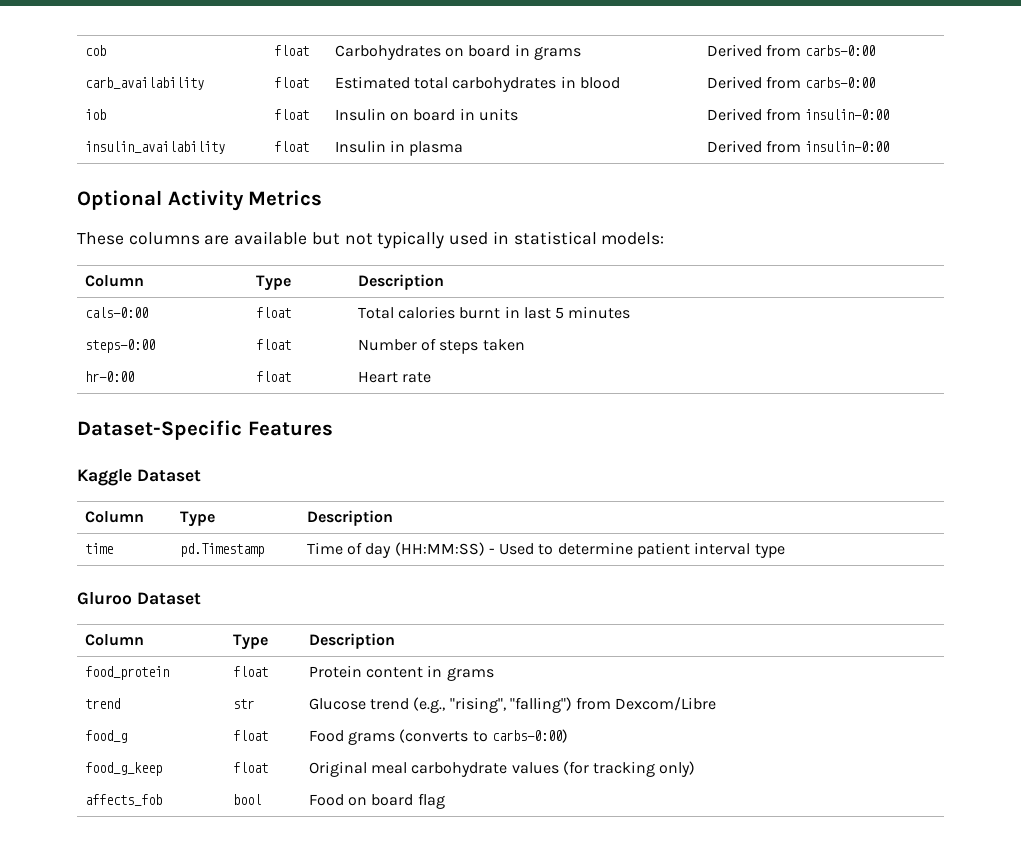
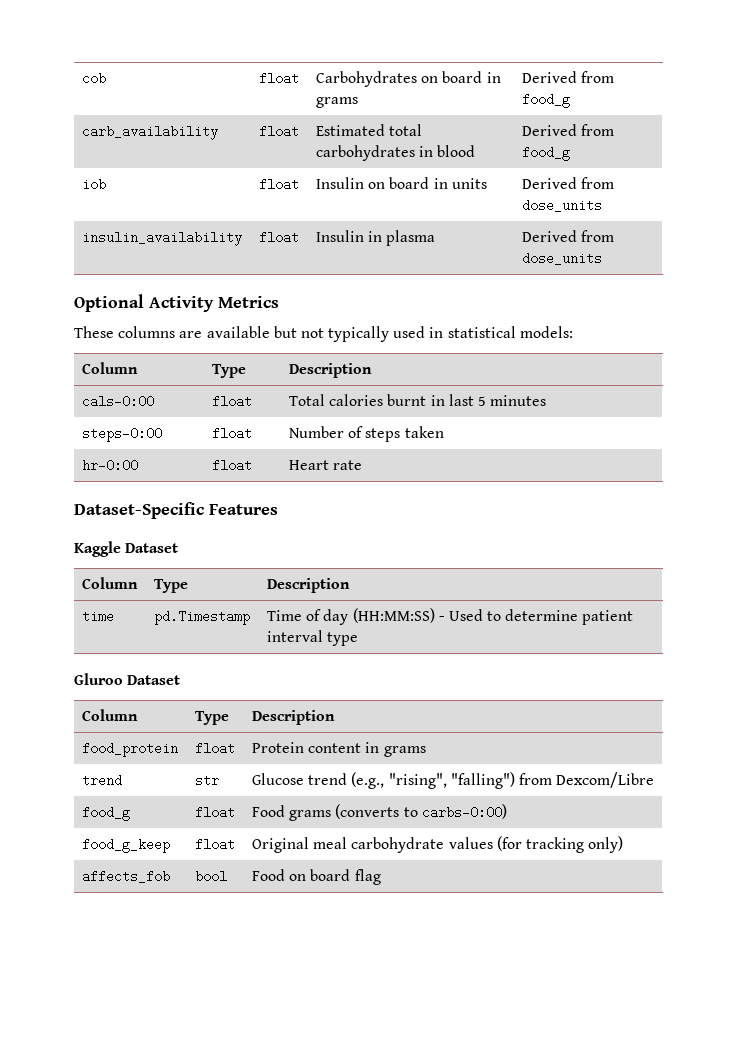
[805,45,876,56] carbs-0:00 -> [522,93,571,108] food_g
[805,77,876,88] carbs-0:00 -> [522,146,571,161] food_g
[805,109,890,120] insulin-0:00 -> [522,199,603,212] dose_units
[805,141,890,152] insulin-0:00 -> [522,252,603,265] dose_units

